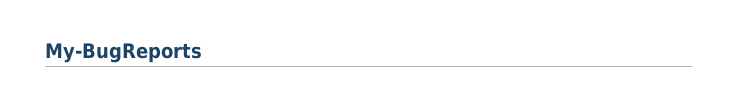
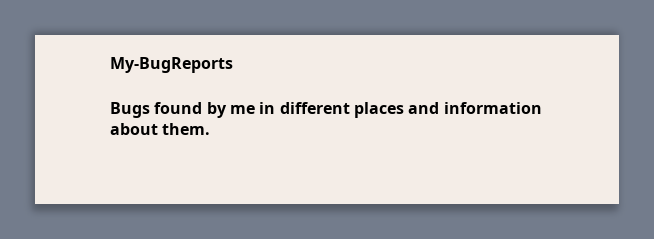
(202, 53) none -> [110,102,542,118] [110,123,211,135] // Bugs found by me in different places and information about them.

